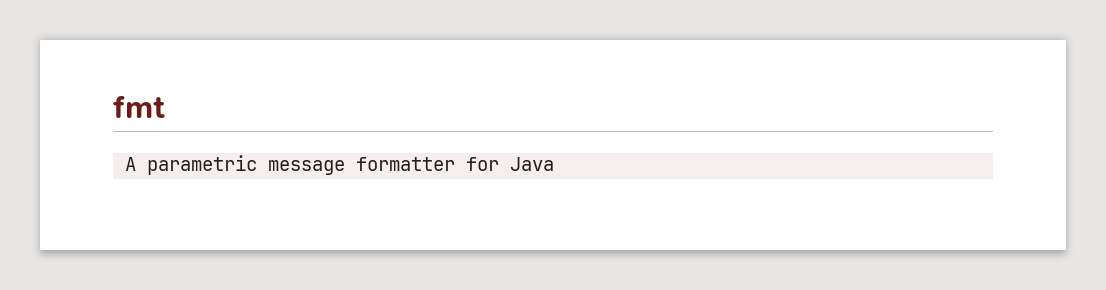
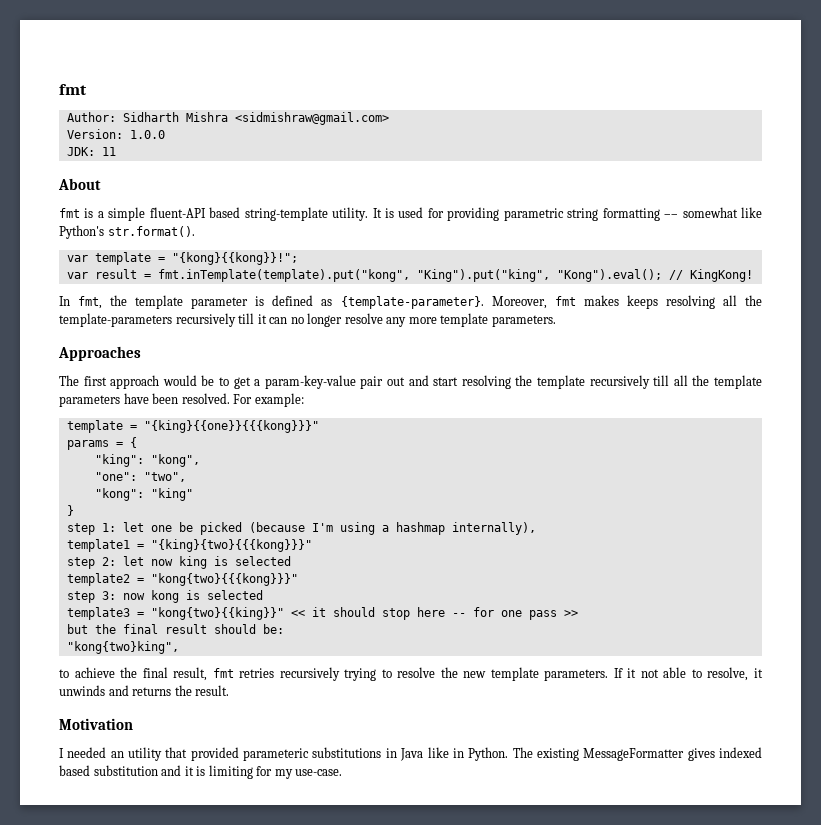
[125,155,555,175] A parametric message formatter for Java -> [66,112,389,125] [66,129,165,139] [66,147,116,156] [58,178,101,190] [59,207,763,221] [59,225,195,239] [66,252,298,265] [66,269,753,282] [59,295,763,309] [59,313,556,327] [58,346,141,361] [59,375,763,389] [59,393,304,407] [66,420,319,433] [66,437,137,450] [94,454,200,467] [94,472,186,482] [94,488,193,501] [66,505,74,516] [66,522,536,535] [66,539,312,552] [66,556,291,569] [66,573,298,586] [66,590,263,603] [66,607,578,620] [66,624,284,634] [66,641,179,654] [59,667,763,681] [59,685,230,696] [59,718,133,730] [59,747,763,761] [59,765,343,779] Author: Sidharth Mishra <sidmishraw@gmail.com> // Version: 1.0.0 // JDK: 11 // About // fmt is a simple fluent-API based string-template utility. It is used for providing parametric string formatting –– somewhat like Python's str.format(). // var template = "{kong}{{kong}}!"; // var result = fmt.inTemplate(template).put("kong", "King").put("king", "Kong").eval(); // KingKong! // In fmt, the template parameter is defined as {template-parameter}. Moreover, fmt makes keeps resolving all the template-parameters recursively till it can no longer resolve any more template parameters. // Approaches // The first approach would be to get a param-key-value pair out and start resolving the template recursively till all the template parameters have been resolved. For example: // template = "{king}{{one}}{{{kong}}}" // params = { // "king": "kong", // "one": "two", // "kong": "king" // } // step 1: let one be picked (because I'm using a hashmap internally), // template1 = "{king}{two}{{{kong}}}" // step 2: let now king is selected // template2 = "kong{two}{{{kong}}}" // step 3: now kong is selected // template3 = "kong{two}{{king}}" << it should stop here -- for one pass >> // but the final result should be: // "kong{two}king", // to achieve the final result, fmt retries recursively trying to resolve the new template parameters. If it not able to resolve, it unwinds and returns the result. // Motivation // I needed an utility that provided parameteric substitutions in Java like in Python. The existing MessageFormatter gives indexed based substitution and it is limiting for my use-case.

